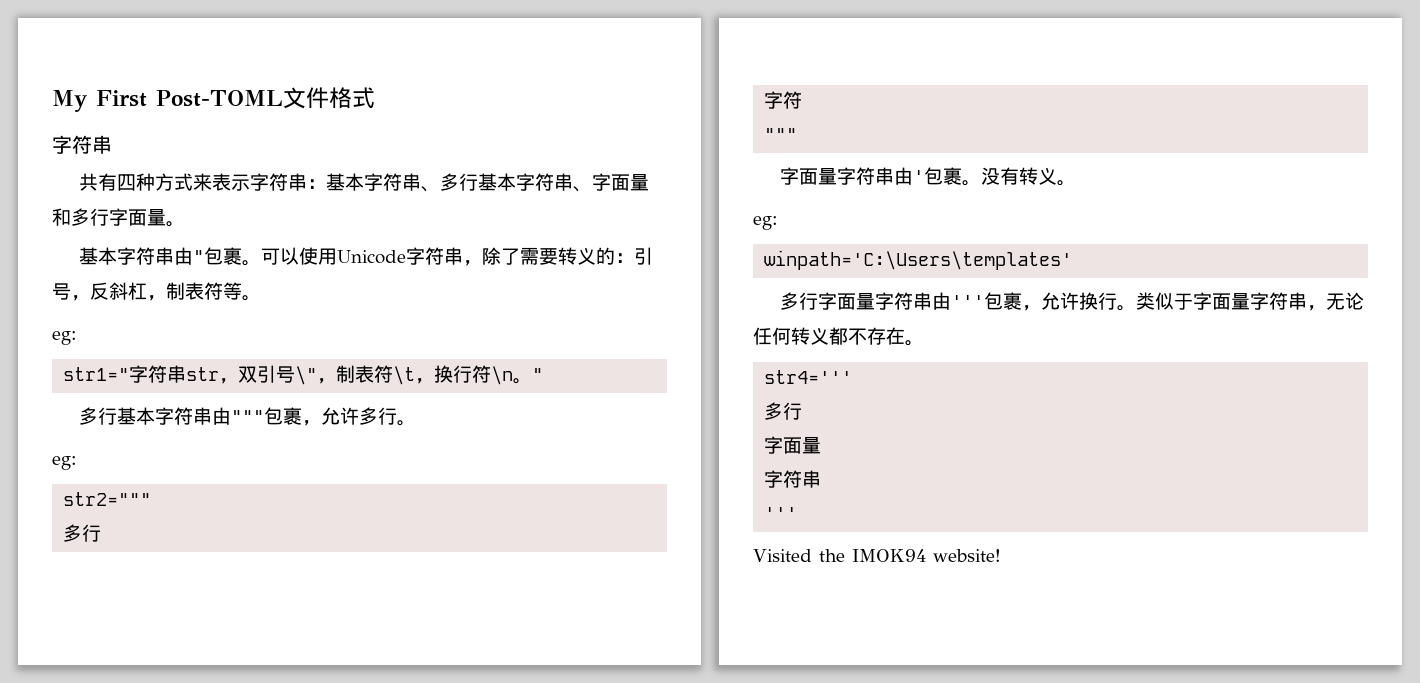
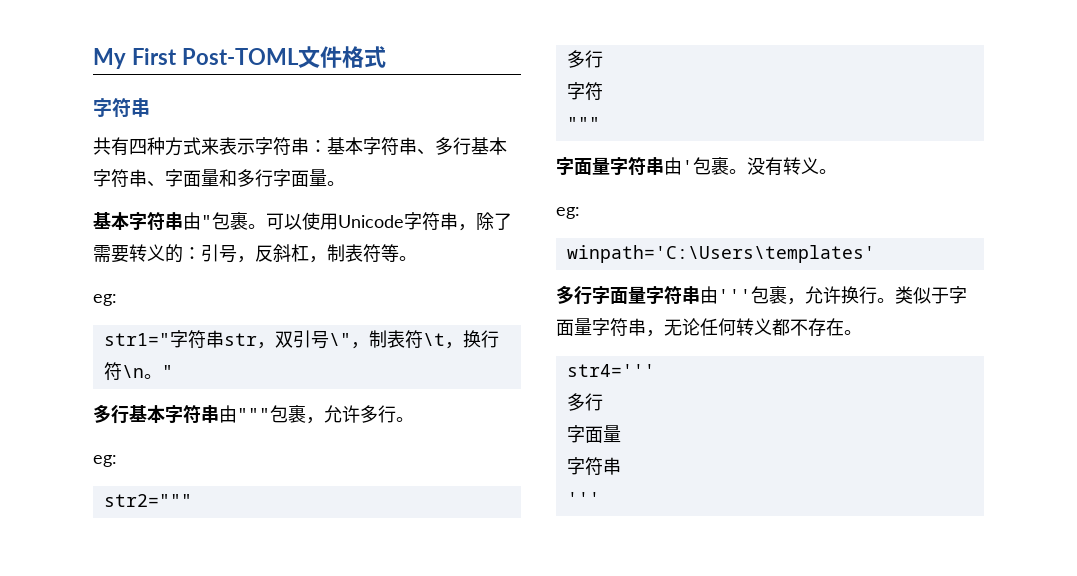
[753,549,1001,562] // Visited the IMOK94 website! -> (600, 498) none

